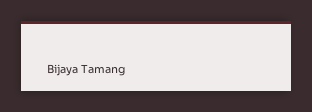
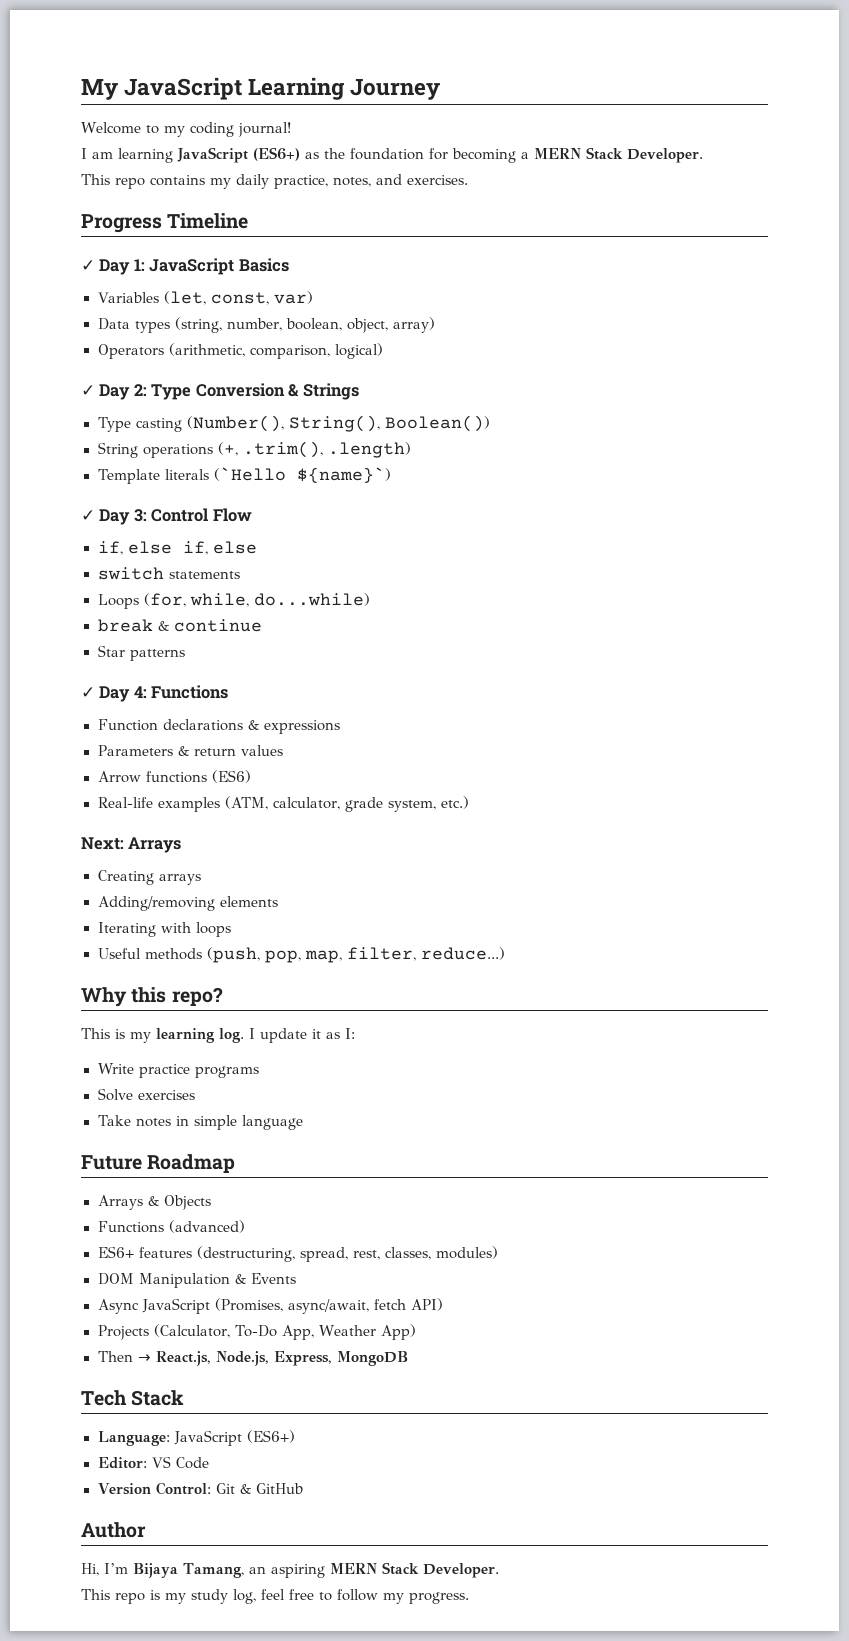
[47,64,125,76] Bijaya Tamang -> [81,77,441,100] [81,122,291,137] [81,147,703,163] [81,174,468,189] [81,213,249,233] [81,258,289,275] [97,291,314,305] [97,317,435,333] [97,343,383,359] [81,383,359,400] [97,415,491,432] [97,441,411,458] [97,467,392,484] [81,508,252,525] [97,541,257,555] [97,567,240,580] [97,593,370,609] [97,619,262,632] [97,645,185,661] [81,685,229,702] [97,719,340,734] [97,745,283,756] [97,770,251,783] [97,796,470,812] [81,837,182,853] [97,870,201,885] [97,896,278,911] [97,922,231,937] [97,947,505,963] [81,987,223,1007] [81,1028,355,1043] [97,1063,260,1078] [97,1088,195,1101] [97,1115,304,1130] [81,1154,236,1173] [97,1195,211,1210] [97,1220,245,1233] [97,1246,498,1262] [97,1273,296,1288] [97,1298,443,1314] [97,1324,417,1340] [97,1351,408,1366] [81,1390,185,1406] [97,1430,295,1446] [97,1456,209,1469] [97,1482,304,1495] [81,1522,146,1538] [81,1562,499,1578] [81,1589,469,1604] My JavaScript Learning Journey // Welcome to my coding journal! // I am learning JavaScript (ES6+) as the foundation for becoming a MERN Stack Developer. // This repo contains my daily practice, notes, and exercises. // Progress Timeline // ✓ Day 1: JavaScript Basics // Variables (let, const, var) // Data types (string, number, boolean, object, array) // Operators (arithmetic, comparison, logical) // ✓ Day 2: Type Conversion & Strings // Type casting (Number(), String(), Boolean()) // String operations (+, .trim(), .length) // Template literals (`Hello ${name}`) // ✓ Day 3: Control Flow // if, else if, else // switch statements // Loops (for, while, do...while) // break & continue // Star patterns // ✓ Day 4: Functions // Function declarations & expressions // Parameters & return values // Arrow functions (ES6) // Real-life examples (ATM, calculator, grade system, etc.) // Next: Arrays // Creating arrays // Adding/removing elements // Iterating with loops // Useful methods (push, pop, map, filter, reduce...) // Why this repo? // This is my learning log. I update it as I: // Write practice programs // Solve exercises // Take notes in simple language // Future Roadmap // Arrays & Objects // Functions (advanced) // ES6+ features (destructuring, spread, rest, classes, modules) // DOM Manipulation & Events // Async JavaScript (Promises, async/await, fetch API) // Projects (Calculator, To-Do App, Weather App) // Then → React.js, Node.js, Express, MongoDB // Tech Stack // Language: JavaScript (ES6+) // Editor: VS Code // Version Control: Git & GitHub // Author // Hi, I’m Bijaya Tamang, an aspiring MERN Stack Developer. // This repo is my study log, feel free to follow my progress.

